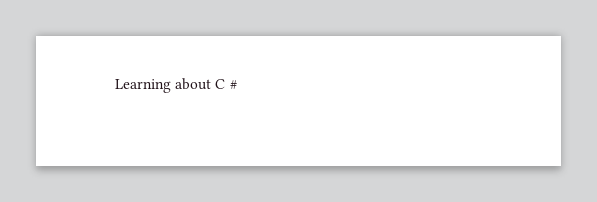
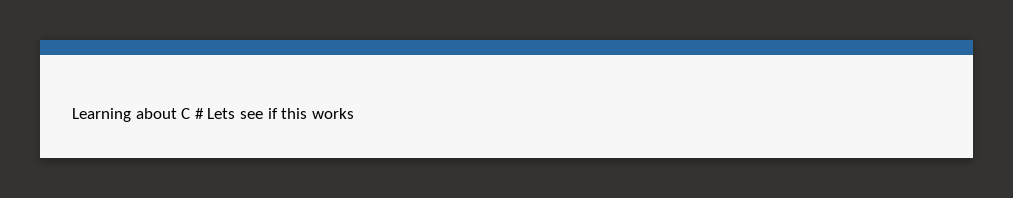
(237, 84) none -> [207,108,354,119] Lets see if this works

